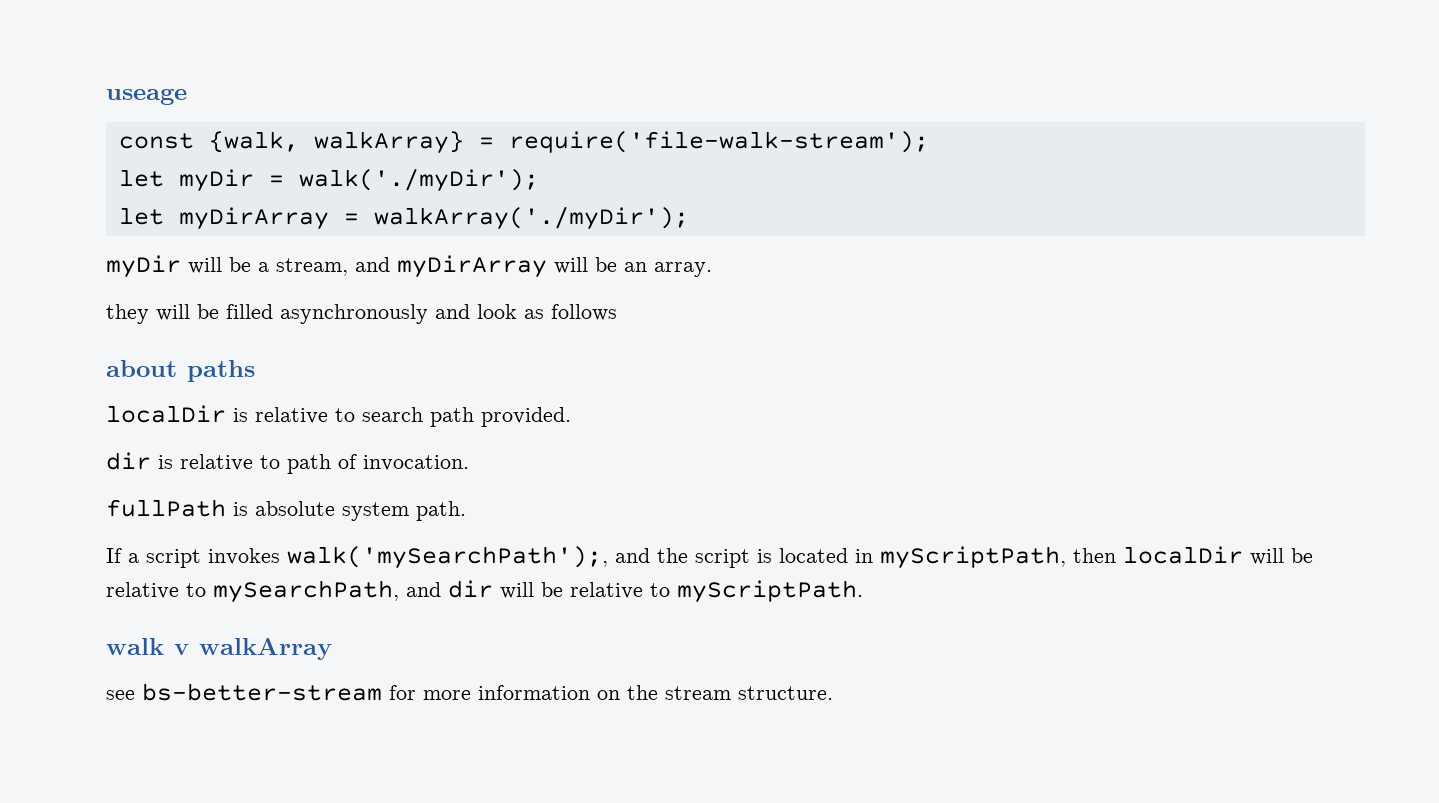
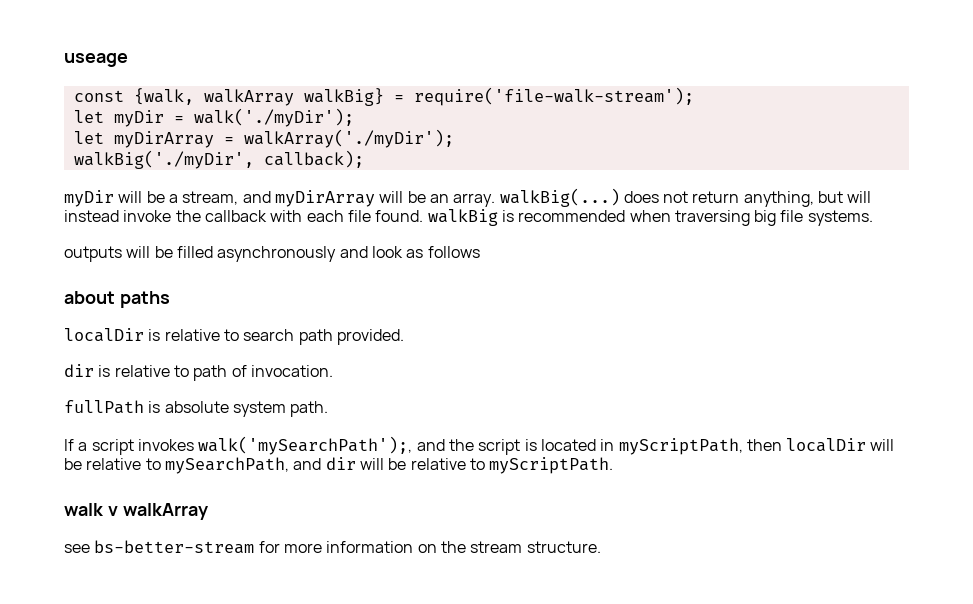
[313,131,464,154] walkArray} -> [203,88,384,106] walkArray walkBig}
(689, 218) none -> [73,150,364,169] // walkBig('./myDir', callback);
[106,304,149,324] // they -> [499,188,872,207] [64,209,873,226] [64,246,122,262] walkBig(...) does not return anything, but will instead invoke the callback with each file found. walkBig is recommended when traversing big file systems. // outputs

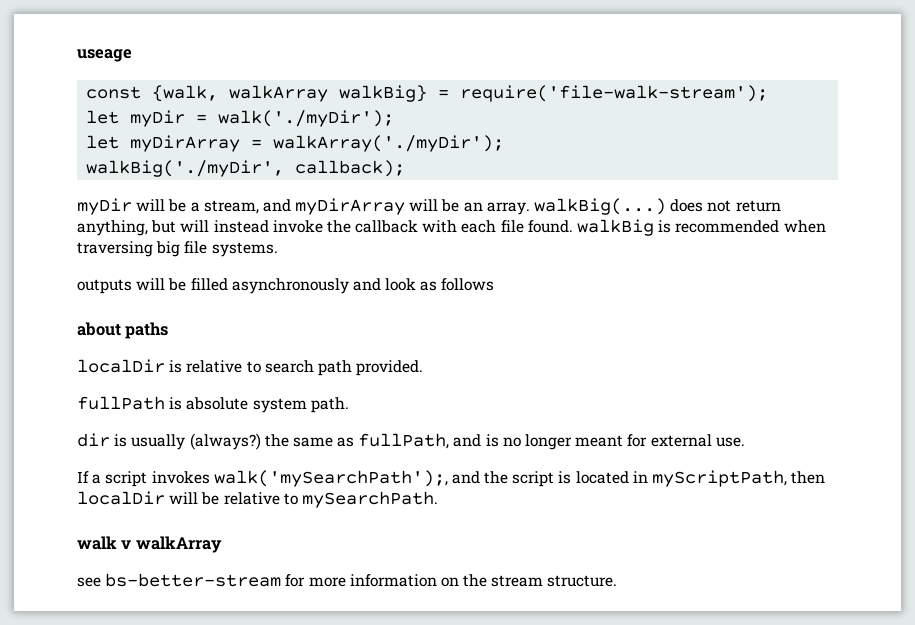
[64,364,333,381] // dir is relative to path of invocation. -> (424, 368) none
(329, 409) none -> [77,433,745,450] // dir is usually (always?) the same as fullPath, and is no longer meant for external use.
[164,457,614,474] mySearchPath, and dir will be relative to myScriptPath. -> [301,491,438,508] mySearchPath.

